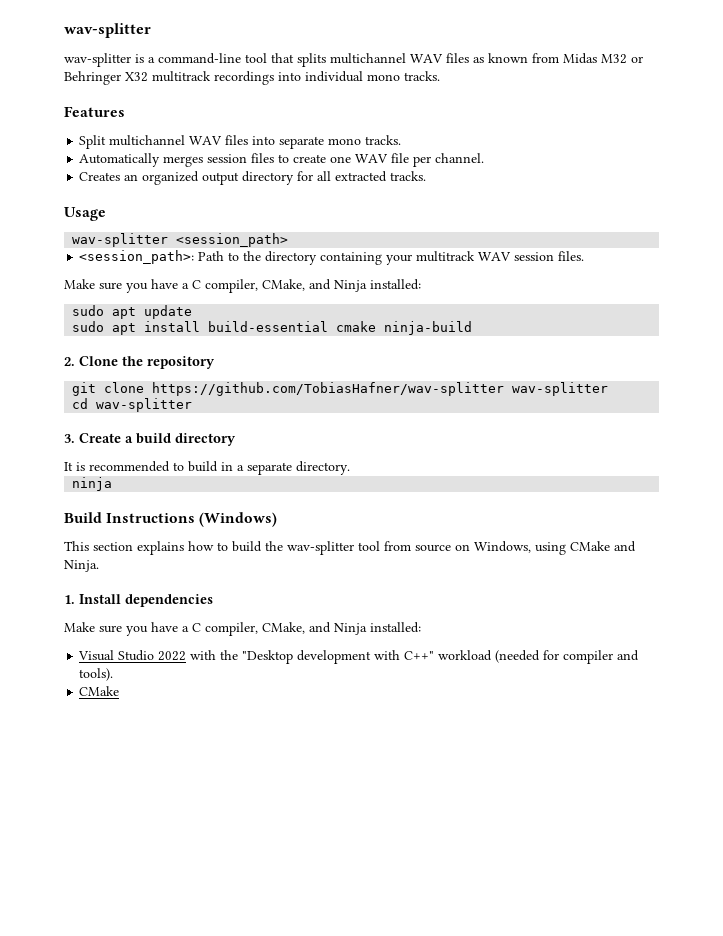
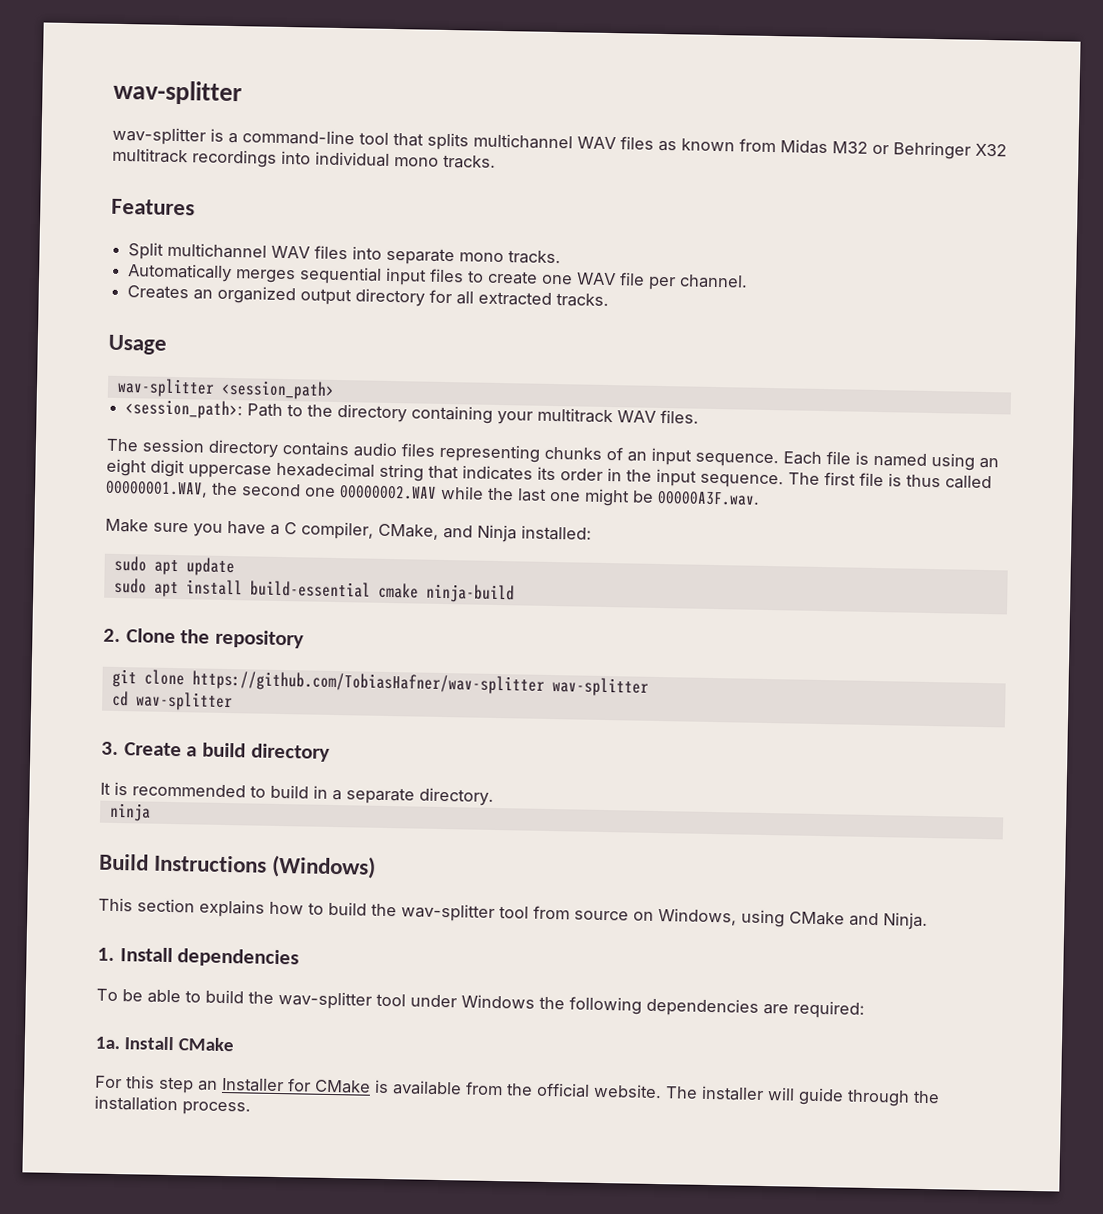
[207,154,248,163] session -> [299,266,428,286] sequential input
[514,251,585,261] session files. -> [660,409,700,424] [106,438,999,471] [106,458,992,490] [105,480,760,507] files. // The session directory contains audio files representing chunks of an input sequence. Each file is named using an eight digit uppercase hexadecimal string that indicates its order in the input sequence. The first file is thus called 00000001.WAV, the second one 00000002.WAV while the last one might be 00000A3F.wav.
[64,622,421,636] [78,650,640,664] [79,668,114,681] [79,686,120,696] Make sure you have a C compiler, CMake, and Ninja installed: // Visual Studio 2022 with the "Desktop development with C++" workload (needed for compiler and tools). // CMake -> [96,988,865,1019] [95,1036,234,1052] [95,1075,940,1107] [94,1095,251,1116] To be able to build the wav-splitter tool under Windows the following dependencies are required: // 1a. Install CMake // For this step an Installer for CMake is available from the official website. The installer will guide through the installation process.

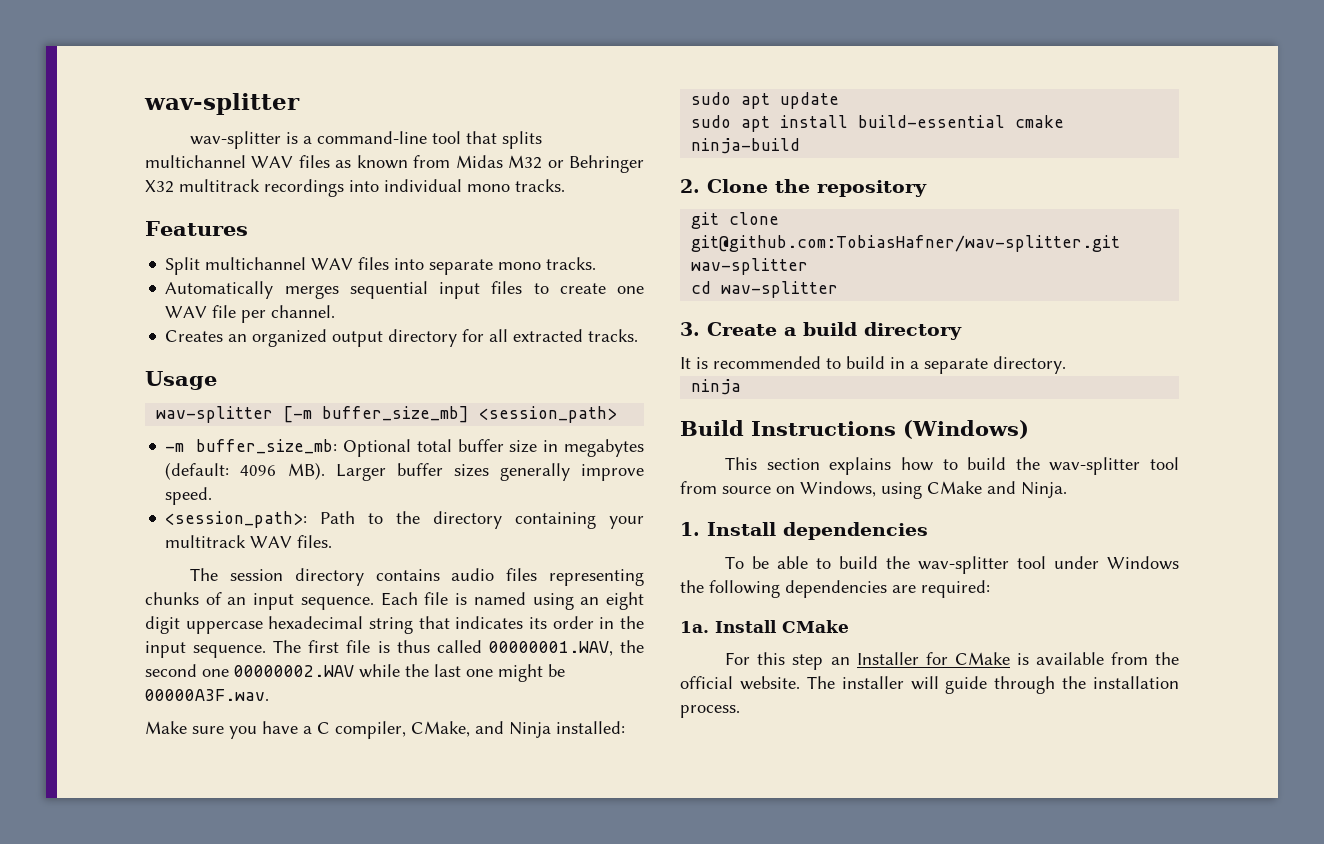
(215, 387) none -> [283,406,470,423] [-m buffer_size_mb]
(335, 389) none -> [165,439,644,457] [165,462,644,481] [165,487,213,505] // -m buffer_size_mb: Optional total buffer size in megabytes (default: 4096 MB). Larger buffer sizes generally improve speed.
[191,670,545,695] https://github.com/TobiasHafner/wav-splitter -> [691,235,1121,252] git@github.com:TobiasHafner/wav-splitter.git

